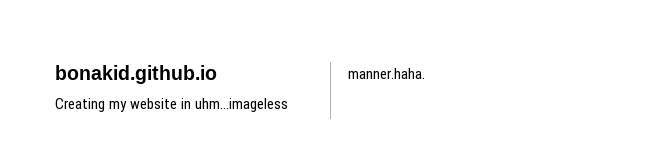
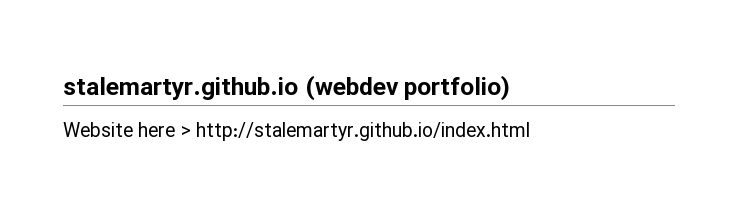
[55,65,217,84] [55,98,289,112] [348,68,425,79] bonakid.github.io // Creating my website in uhm...imageless manner.haha. -> [63,75,511,101] [63,122,530,141] stalemartyr.github.io (webdev portfolio) // Website here > http://stalemartyr.github.io/index.html

